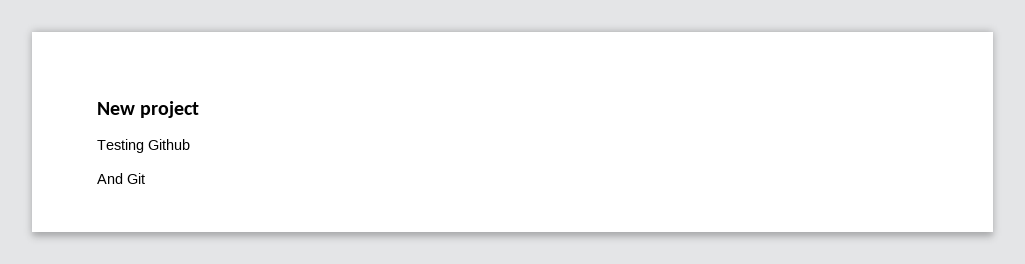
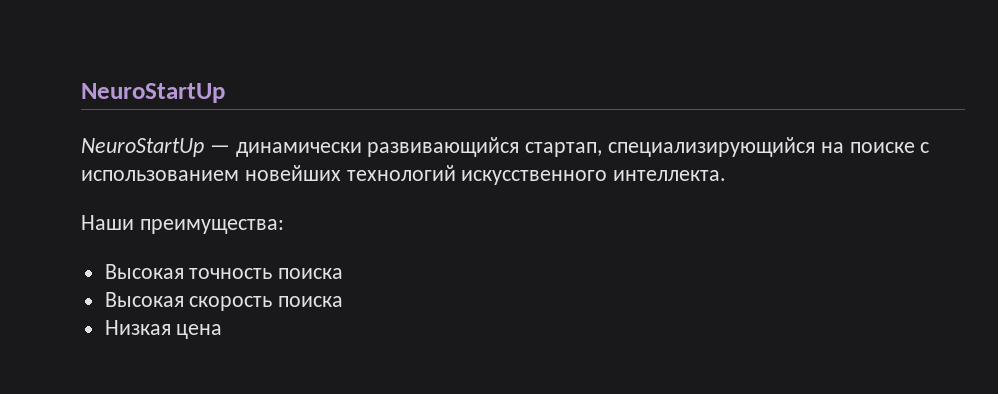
[97,101,200,118] [97,139,190,153] [97,173,145,184] New project // Testing Github // And Git -> [81,83,225,103] [81,137,930,157] [81,165,727,185] [81,215,284,234] [104,264,344,279] [104,292,344,311] [104,320,223,339] NeuroStartUp // NeuroStartUp — динамически развивающийся стартап, специализирующийся на поиске с использованием новейших технологий искусственного интеллекта. // Наши преимущества: // Высокая точность поиска // Высокая скорость поиска // Низкая цена

